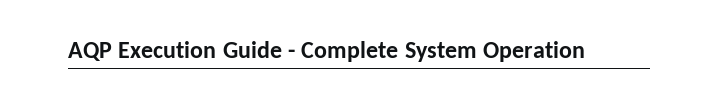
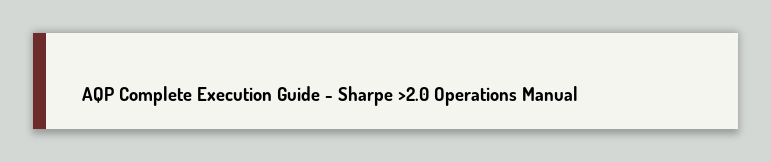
(112, 51) none -> [118,86,192,106] Complete
[301,41,586,62] Complete System Operation -> [337,86,578,106] Sharpe >2.0 Operations Manual

